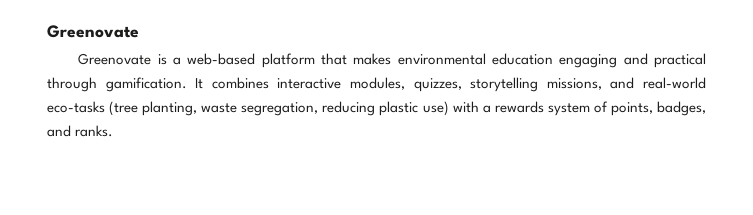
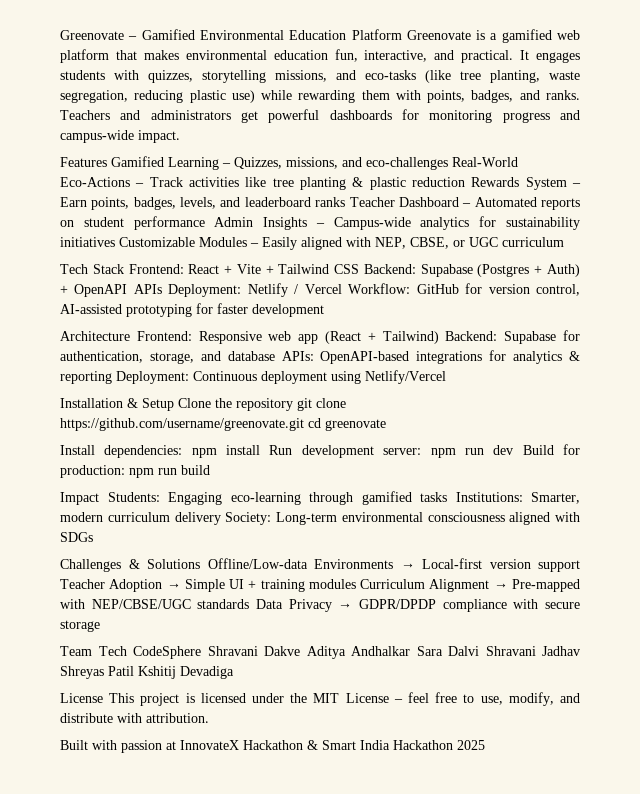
[47,25,139,38] Greenovate // -> [60,29,402,40] Greenovate – Gamified Environmental Education Platform
[187,53,256,65] web-based -> [501,29,581,43] gamified web
[559,53,707,68] [47,77,405,92] engaging and practical through gamification. It combines interactive modules, -> [334,49,580,63] [60,70,139,80] fun, interactive, and practical. It engages students with
[643,77,707,89] [47,101,139,116] real-world eco-tasks (tree -> [365,70,481,83] eco-tasks (like tree
[452,101,706,116] [47,125,114,137] with a rewards system of points, badges, and ranks. -> [261,90,580,103] [60,109,580,123] [60,130,180,143] [60,156,518,170] [60,177,581,190] [60,197,580,210] [60,216,580,230] [60,237,564,250] [60,264,580,277] [60,283,580,297] [60,303,324,317] [60,330,581,344] [60,350,581,364] [60,370,446,384] [60,398,346,411] [60,418,386,431] [60,444,581,458] [60,465,210,478] [60,491,580,505] [60,512,580,525] [60,532,93,542] [60,558,580,572] [60,579,580,592] [60,599,580,612] [60,620,100,632] [60,646,580,659] [60,666,234,679] [60,692,580,706] [60,713,209,723] [60,740,485,753] while rewarding them with points, badges, and ranks. Teachers and administrators get powerful dashboards for monitoring progress and campus-wide impact. // Features Gamified Learning – Quizzes, missions, and eco-challenges Real-World Eco-Actions – Track activities like tree planting & plastic reduction Rewards System – Earn points, badges, levels, and leaderboard ranks Teacher Dashboard – Automated reports on student performance Admin Insights – Campus-wide analytics for sustainability initiatives Customizable Modules – Easily aligned with NEP, CBSE, or UGC curriculum // Tech Stack Frontend: React + Vite + Tailwind CSS Backend: Supabase (Postgres + Auth) + OpenAPI APIs Deployment: Netlify / Vercel Workflow: GitHub for version control, AI-assisted prototyping for faster development // Architecture Frontend: Responsive web app (React + Tailwind) Backend: Supabase for authentication, storage, and database APIs: OpenAPI-based integrations for analytics & reporting Deployment: Continuous deployment using Netlify/Vercel // Installation & Setup Clone the repository git clone https://github.com/username/greenovate.git cd greenovate // Install dependencies: npm install Run development server: npm run dev Build for production: npm run build // Impact Students: Engaging eco-learning through gamified tasks Institutions: Smarter, modern curriculum delivery Society: Long-term environmental consciousness aligned with SDGs // Challenges & Solutions Offline/Low-data Environments → Local-first version support Teacher Adoption → Simple UI + training modules Curriculum Alignment → Pre-mapped with NEP/CBSE/UGC standards Data Privacy → GDPR/DPDP compliance with secure storage // Team Tech CodeSphere Shravani Dakve Aditya Andhalkar Sara Dalvi Shravani Jadhav Shreyas Patil Kshitij Devadiga // License This project is licensed under the MIT License – feel free to use, modify, and distribute with attribution. // Built with passion at InnovateX Hackathon & Smart India Hackathon 2025

